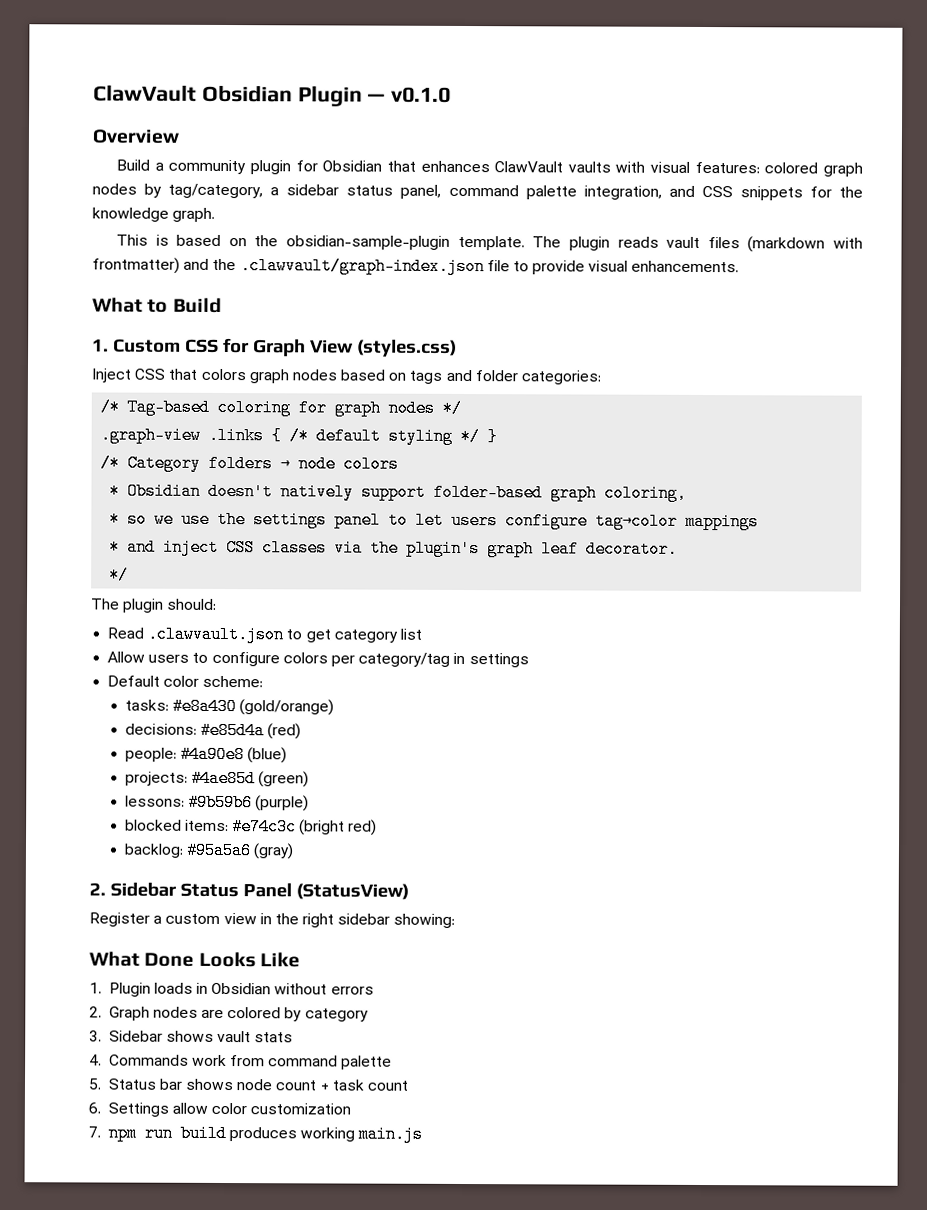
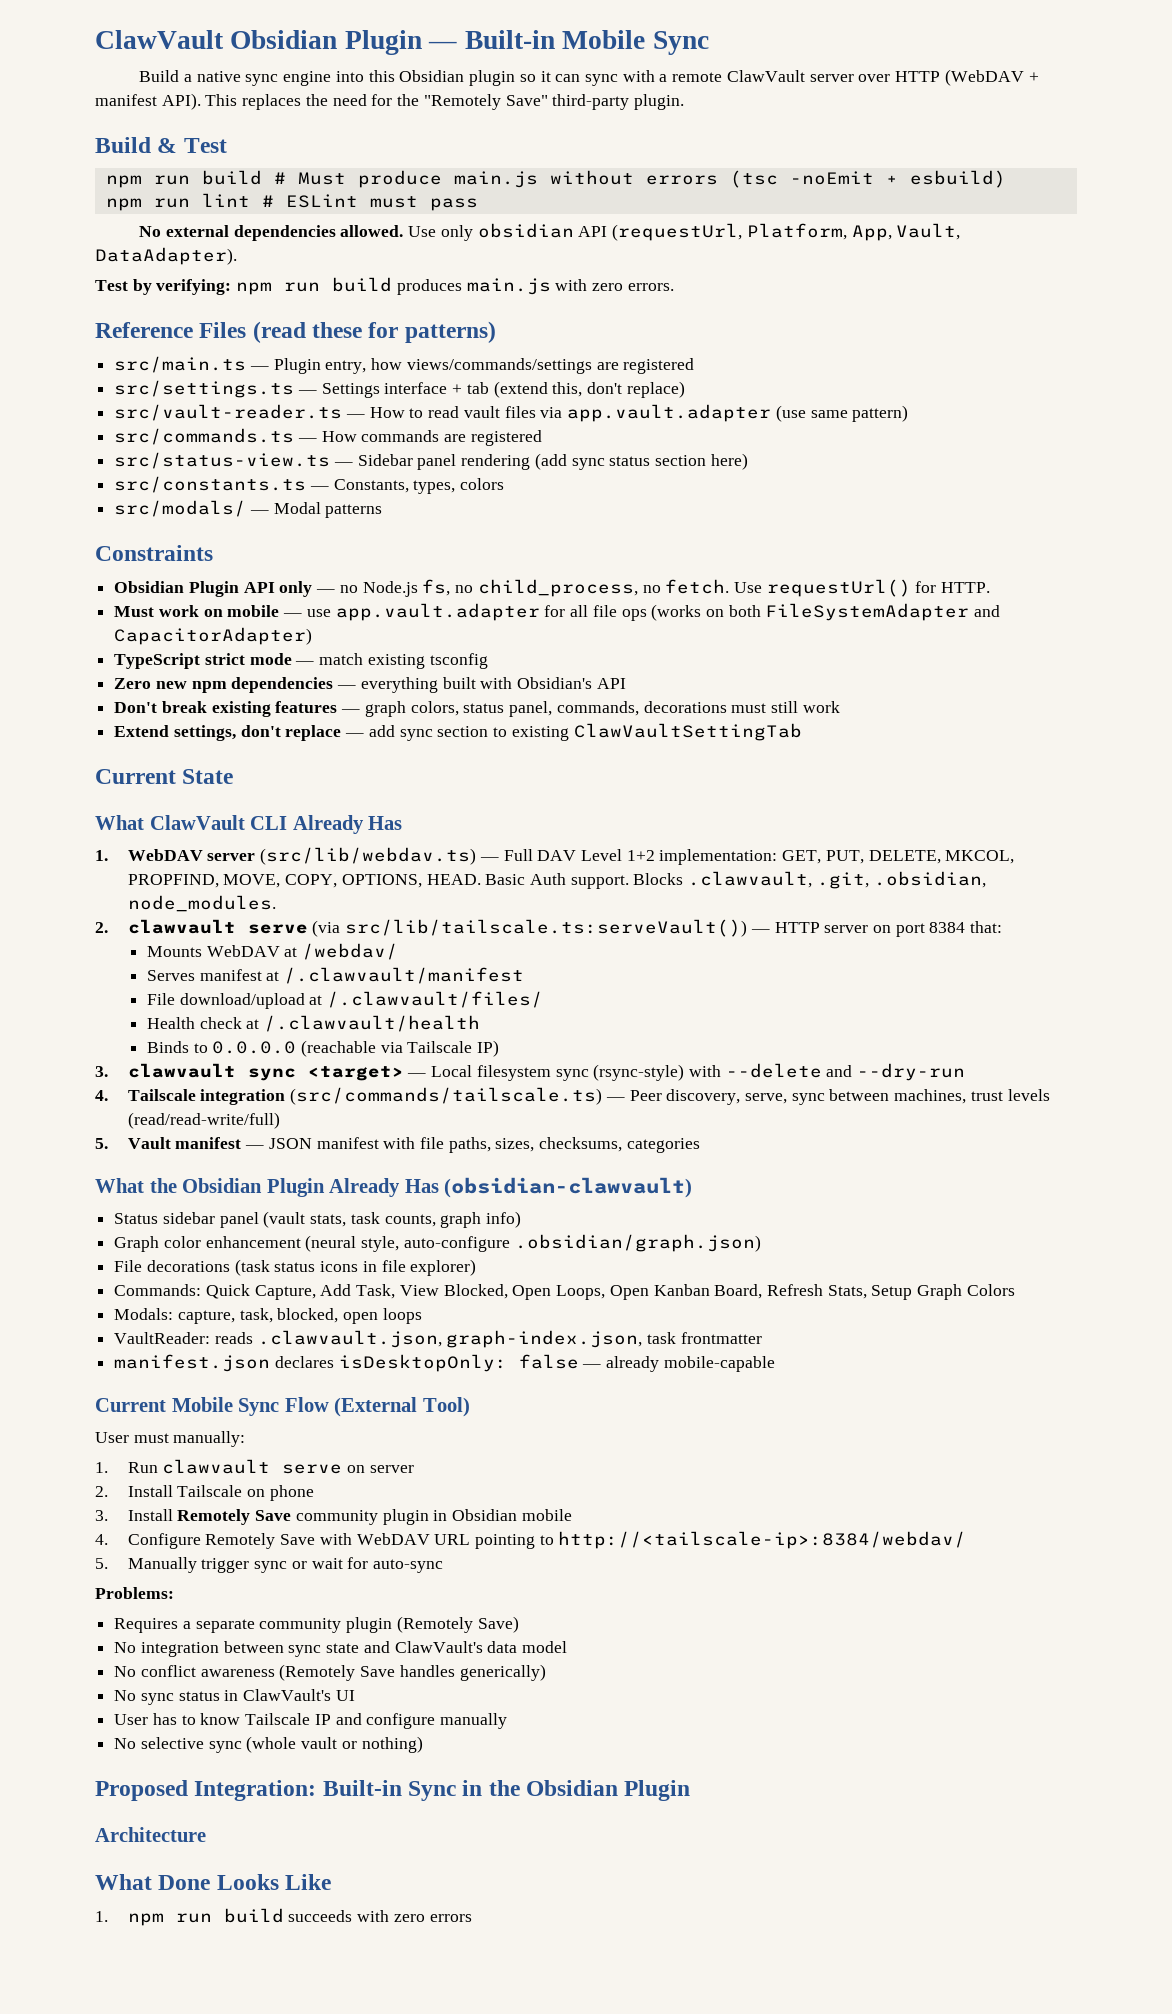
[391,86,452,103] [92,129,179,144] v0.1.0 // Overview -> [464,30,709,55] Built-in Mobile Sync
[168,159,863,177] [92,183,863,201] [92,207,216,222] [116,234,863,253] [92,257,740,276] [92,297,222,313] [92,337,457,357] [91,368,602,385] [100,398,463,417] [100,426,499,446] [100,454,400,473] [109,482,688,502] [109,510,760,531] [109,538,679,558] [109,566,130,584] [90,598,218,613] [107,625,422,644] [107,651,529,668] [107,675,264,688] [124,697,334,716] [124,721,301,740] [124,745,287,764] [124,769,309,788] [124,793,309,812] [124,818,378,836] [123,841,294,860] [89,882,409,900] [89,912,456,928] community plugin for Obsidian that enhances ClawVault vaults with visual features: colored graph nodes by tag/category, a sidebar status panel, command palette integration, and CSS snippets for the knowledge graph. // This is based on the obsidian-sample-plugin template. The plugin reads vault files (markdown with frontmatter) and the .clawvault/graph-index.json file to provide visual enhancements. // What to Build // 1. Custom CSS for Graph View (styles.css) // Inject CSS that colors graph nodes based on tags and folder categories: // /* Tag-based coloring for graph nodes */ // .graph-view .links { /* default styling */ } // /* Category folders → node colors // * Obsidian doesn't natively support folder-based graph coloring, // * so we use the settings panel to let users configure tag→color mappings // * and inject CSS classes via the plugin's graph leaf decorator. // */ // The plugin should: // Read .clawvault.json to get category list // Allow users to configure colors per category/tag in settings // Default color scheme: // tasks: #e8a430 (gold/orange) // decisions: #e85d4a (red) // people: #4a90e8 (blue) // projects: #4ae85d (green) // lessons: #9b59b6 (purple) // blocked items: #e74c3c (bright red) // backlog: #95a5a6 (gray) // 2. Sidebar Status Panel (StatusView) // Register a custom view in the right sidebar showing: -> [196,69,1039,86] [95,93,684,110] [95,137,227,153] [105,170,1006,188] [105,193,478,211] [139,223,961,241] [95,247,237,265] [95,277,674,295] [95,321,496,343] [114,356,695,374] [114,380,685,398] [114,404,909,422] [114,428,542,446] [114,452,748,470] [114,476,505,494] [114,500,383,518] [95,545,213,561] [114,579,991,597] [114,603,1001,621] [114,627,313,645] [114,653,488,669] [114,677,626,693] [114,701,840,717] [114,723,802,741] [95,769,234,784] [95,815,403,834] [95,847,1015,865] [127,871,986,889] [127,895,276,912] [95,919,1003,937] [146,943,399,960] [146,967,525,984] [146,991,544,1009] [146,1015,481,1032] [146,1040,500,1057] [95,1063,966,1081] [95,1087,1050,1105] [127,1112,280,1129] [95,1137,700,1153] [95,1177,693,1198] [114,1211,522,1228] [114,1234,761,1252] [114,1259,477,1276] [114,1284,1015,1300] [114,1308,422,1324] [114,1330,762,1348] [114,1354,775,1372] [95,1397,470,1417] [95,1431,246,1447] [95,1459,414,1474] [95,1485,314,1501] [95,1509,572,1525] [95,1531,967,1549] [95,1557,443,1573] [95,1587,174,1599] [114,1616,519,1633] [114,1641,568,1657] [114,1664,546,1681] [114,1689,355,1705] [114,1713,508,1729] [114,1736,423,1753] [95,1780,691,1801] [95,1827,206,1842] native sync engine into this Obsidian plugin so it can sync with a remote ClawVault server over HTTP (WebDAV + manifest API). This replaces the need for the "Remotely Save" third-party plugin. // Build & Test // npm run build # Must produce main.js without errors (tsc -noEmit + esbuild) // npm run lint # ESLint must pass // No external dependencies allowed. Use only obsidian API (requestUrl, Platform, App, Vault, DataAdapter). // Test by verifying: npm run build produces main.js with zero errors. // Reference Files (read these for patterns) // src/main.ts — Plugin entry, how views/commands/settings are registered // src/settings.ts — Settings interface + tab (extend this, don't replace) // src/vault-reader.ts — How to read vault files via app.vault.adapter (use same pattern) // src/commands.ts — How commands are registered // src/status-view.ts — Sidebar panel rendering (add sync status section here) // src/constants.ts — Constants, types, colors // src/modals/ — Modal patterns // Constraints // Obsidian Plugin API only — no Node.js fs, no child_process, no fetch. Use requestUrl() for HTTP. // Must work on mobile — use app.vault.adapter for all file ops (works on both FileSystemAdapter and CapacitorAdapter) // TypeScript strict mode — match existing tsconfig // Zero new npm dependencies — everything built with Obsidian's API // Don't break existing features — graph colors, status panel, commands, decorations must still work // Extend settings, don't replace — add sync section to existing ClawVaultSettingTab // Current State // What ClawVault CLI Already Has // 1. WebDAV server (src/lib/webdav.ts) — Full DAV Level 1+2 implementation: GET, PUT, DELETE, MKCOL, PROPFIND, MOVE, COPY, OPTIONS, HEAD. Basic Auth support. Blocks .clawvault, .git, .obsidian, node_modules. // 2. clawvault serve (via src/lib/tailscale.ts:serveVault()) — HTTP server on port 8384 that: // Mounts WebDAV at /webdav/ // Serves manifest at /.clawvault/manifest // File download/upload at /.clawvault/files/ // Health check at /.clawvault/health // Binds to 0.0.0.0 (reachable via Tailscale IP) // 3. clawvault sync <target> — Local filesystem sync (rsync-style) with --delete and --dry-run // 4. Tailscale integration (src/commands/tailscale.ts) — Peer discovery, serve, sync between machines, trust levels (read/read-write/full) // 5. Vault manifest — JSON manifest with file paths, sizes, checksums, categories // What the Obsidian Plugin Already Has (obsidian-clawvault) // Status sidebar panel (vault stats, task counts, graph info) // Graph color enhancement (neural style, auto-configure .obsidian/graph.json) // File decorations (task status icons in file explorer) // Commands: Quick Capture, Add Task, View Blocked, Open Loops, Open Kanban Board, Refresh Stats, Setup Graph Colors // Modals: capture, task, blocked, open loops // VaultReader: reads .clawvault.json, graph-index.json, task frontmatter // manifest.json declares isDesktopOnly: false — already mobile-capable // Current Mobile Sync Flow (External Tool) // User must manually: // 1. Run clawvault serve on server // 2. Install Tailscale on phone // 3. Install Remotely Save community plugin in Obsidian mobile // 4. Configure Remotely Save with WebDAV URL pointing to http://<tailscale-ip>:8384/webdav/ // 5. Manually trigger sync or wait for auto-sync // Problems: // Requires a separate community plugin (Remotely Save) // No integration between sync state and ClawVault's data model // No conflict awareness (Remotely Save handles generically) // No sync status in ClawVault's UI // User has to know Tailscale IP and configure manually // No selective sync (whole vault or nothing) // Proposed Integration: Built-in Sync in the Obsidian Plugin // Architecture
[108,982,374,997] [89,1006,369,1022] [89,1030,294,1043] [89,1054,393,1070] [88,1078,410,1091] [88,1102,352,1117] [88,1124,424,1143] Plugin loads in Obsidian without errors // 2. Graph nodes are colored by category // 3. Sidebar shows vault stats // 4. Commands work from command palette // 5. Status bar shows node count + task count // 6. Settings allow color customization // 7. npm run build produces working main.js -> [127,1908,472,1926] npm run build succeeds with zero errors

